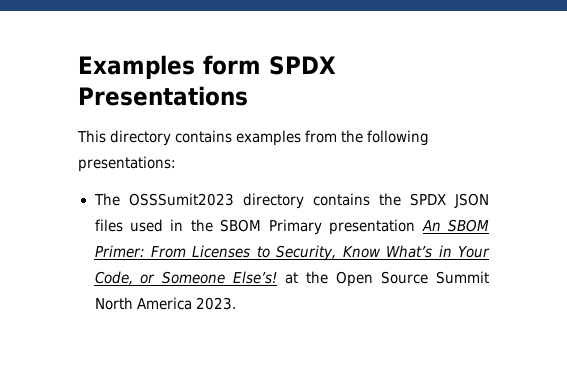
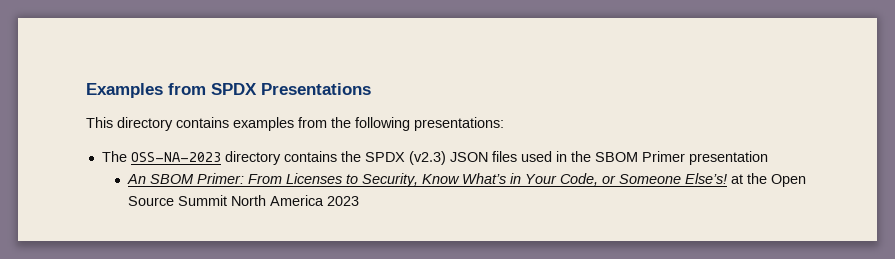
[203,55,261,75] form -> [168,83,206,95] from
[128,193,234,206] OSSSumit2023 -> [130,152,221,162] OSS-NA-2023
(446, 199) none -> [408,151,446,165] (v2.3)
[268,219,322,235] Primary -> [641,151,685,162] Primer
(416, 227) none -> (768, 158) //
[195,297,236,310] 2023. -> [326,196,359,206] 2023

